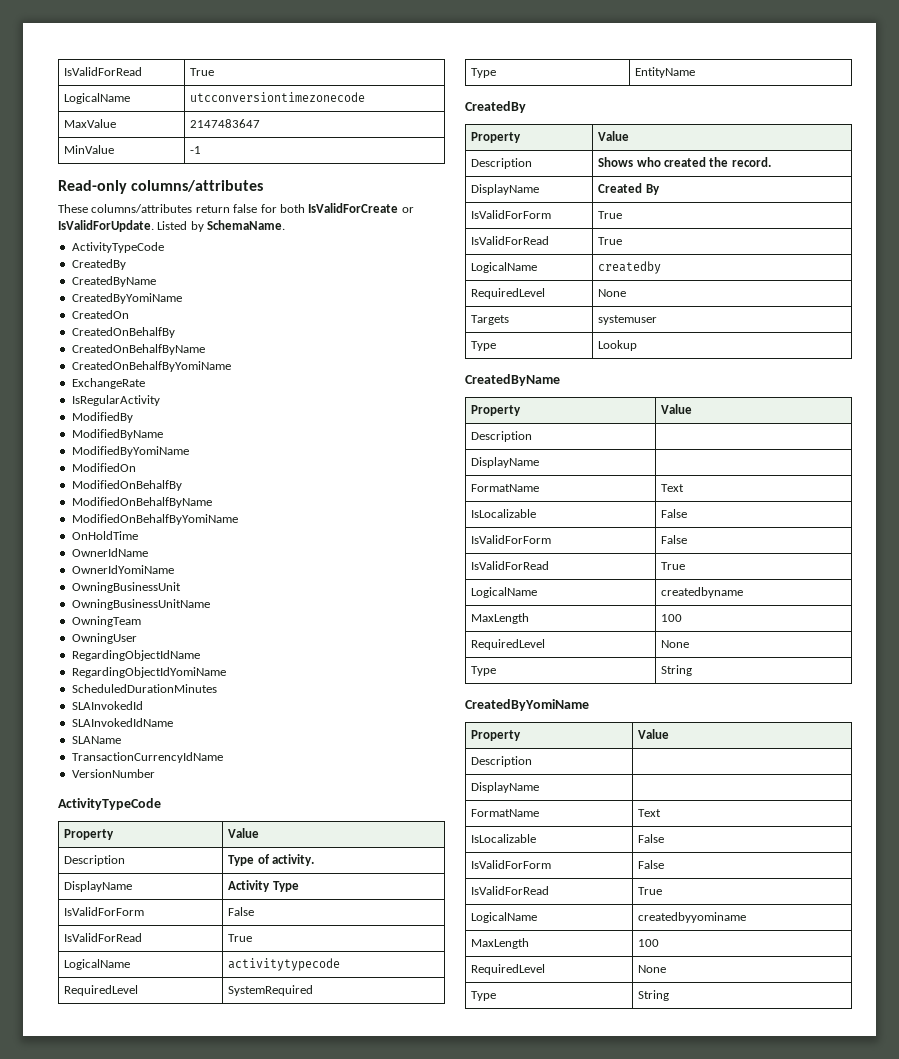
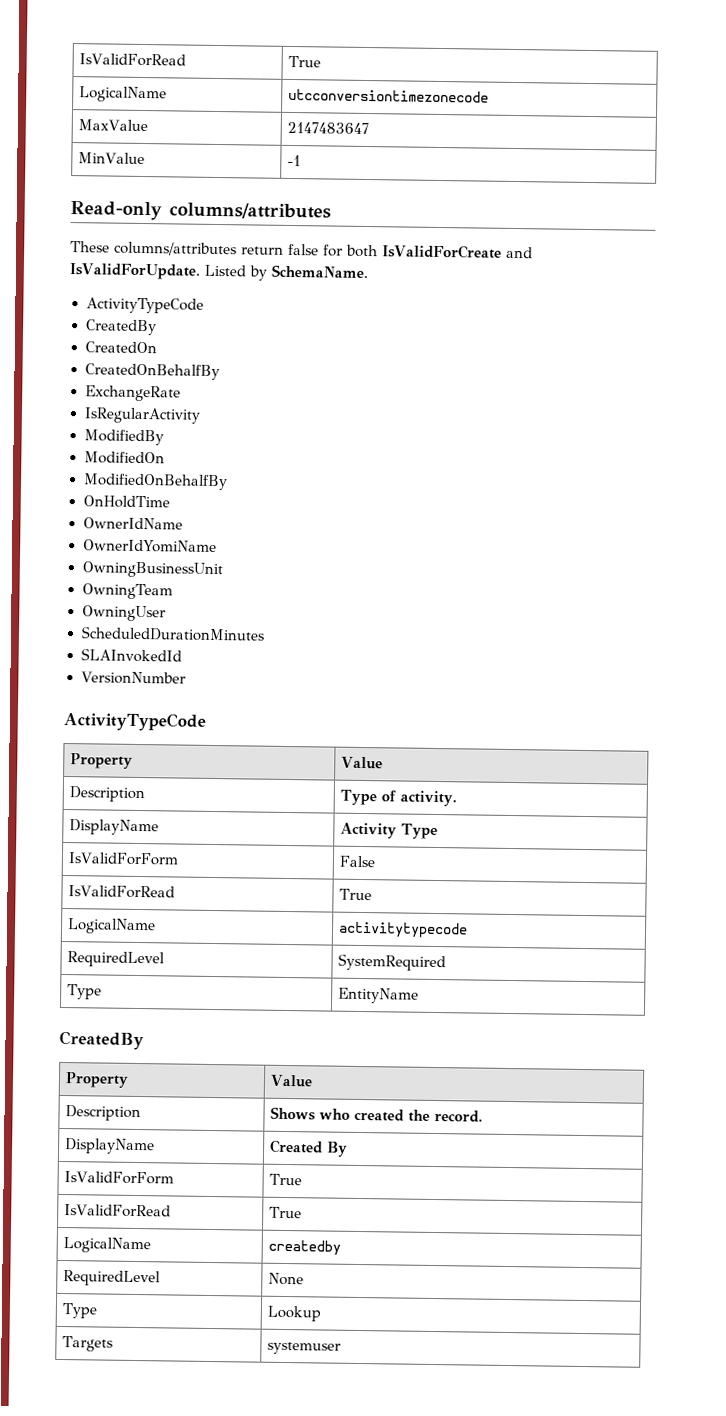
[401,207,414,213] or -> [505,246,533,259] and
[71,276,156,287] [71,293,182,304] // CreatedByName // CreatedByYomiName -> (157, 327) none
[71,344,205,355] [71,361,231,372] // CreatedOnBehalfByName // CreatedOnBehalfByYomiName -> (220, 372) none
[71,429,163,440] [71,446,189,457] // ModifiedByName // ModifiedByYomiName -> (164, 437) none
[71,497,212,508] [71,514,238,525] // ModifiedOnBehalfByName // ModifiedOnBehalfByYomiName -> (228, 482) none
[71,599,210,610] // OwningBusinessUnitName -> (223, 570) none
[71,650,200,661] [71,667,226,678] // RegardingObjectIdName // RegardingObjectIdYomiName -> (166, 613) none
[71,718,173,727] [71,736,121,744] [71,752,223,763] // SLAInvokedIdName // SLAName // TransactionCurrencyIdName -> (182, 655) none
(627, 293) none -> [61,1303,97,1319] [266,1305,321,1322] // Type | Lookup
[471,341,497,351] [598,340,638,351] [465,374,560,386] [471,405,522,416] [661,404,693,414] [471,431,533,442] [471,457,540,468] [471,484,540,492] [661,484,685,492] [471,509,537,518] [661,509,688,518] [471,535,552,544] [661,535,688,544] [471,561,550,570] [661,562,686,570] [471,587,538,598] [661,587,744,598] [471,613,530,624] [661,614,683,622] [471,639,546,650] [661,640,690,648] [471,666,497,676] [661,665,693,676] [465,699,589,711] [471,730,522,741] [638,729,670,739] [471,756,533,767] [471,782,540,793] [471,809,540,817] [638,809,662,817] [471,834,537,843] [638,834,665,843] [471,860,552,869] [638,860,665,869] [471,886,550,895] [638,887,663,895] [471,912,538,923] [638,912,747,923] [471,938,530,949] [638,939,660,947] [471,964,546,975] [638,965,667,973] [471,991,497,1001] [638,990,670,1001] // Type | Lookup // CreatedByName // Property | Value // Description | // DisplayName | // FormatName | Text // IsLocalizable | False // IsValidForForm | False // IsValidForRead | True // LogicalName | createdbyname // MaxLength | 100 // RequiredLevel | None // Type | String // CreatedByYomiName // Property | Value // Description | // DisplayName | // FormatName | Text // IsLocalizable | False // IsValidForForm | False // IsValidForRead | True // LogicalName | createdbyyominame // MaxLength | 100 // RequiredLevel | None // Type | String -> (341, 1348) none

